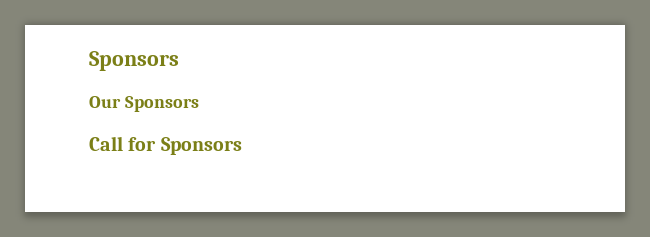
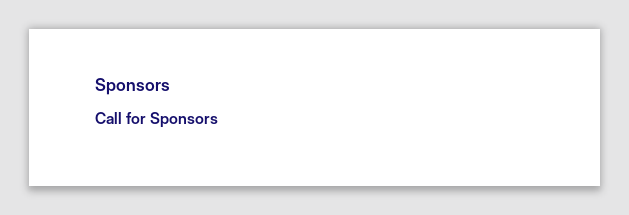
[89,51,179,71] [89,96,199,112] Sponsors // Our Sponsors -> [95,78,170,95] Sponsors

